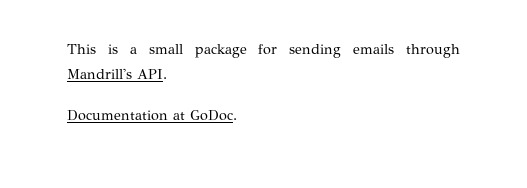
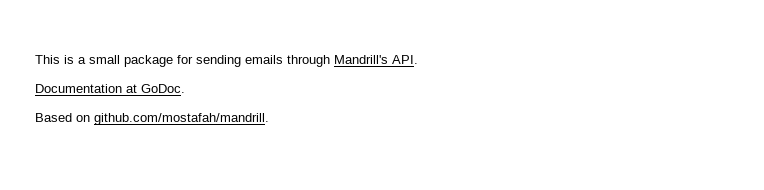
(237, 115) none -> [35,113,269,125] // Based on github.com/mostafah/mandrill.

